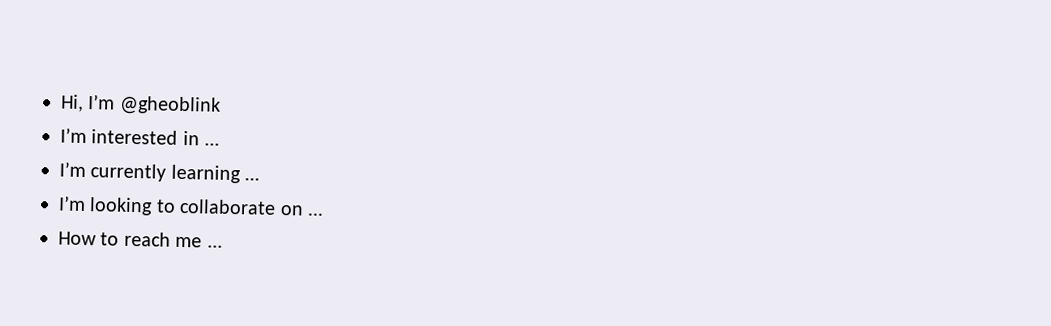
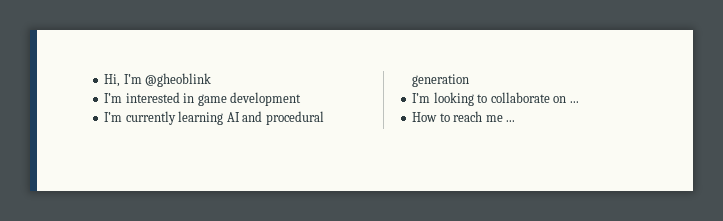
[204,142,221,146] ... -> [197,92,302,106] game development
[244,177,261,181] ... -> [226,111,324,125] [412,74,470,87] AI and procedural generation

